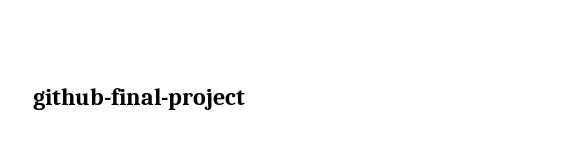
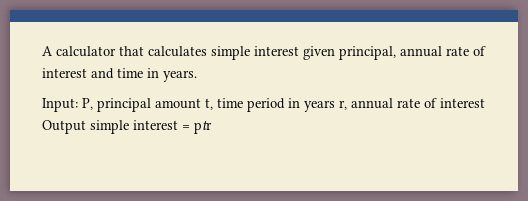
[33,88,245,110] github-final-project -> [42,46,486,60] [42,68,197,82] [42,98,485,112] [42,120,212,134] A calculator that calculates simple interest given principal, annual rate of interest and time in years. // Input: P, principal amount t, time period in years r, annual rate of interest Output simple interest = ptr

